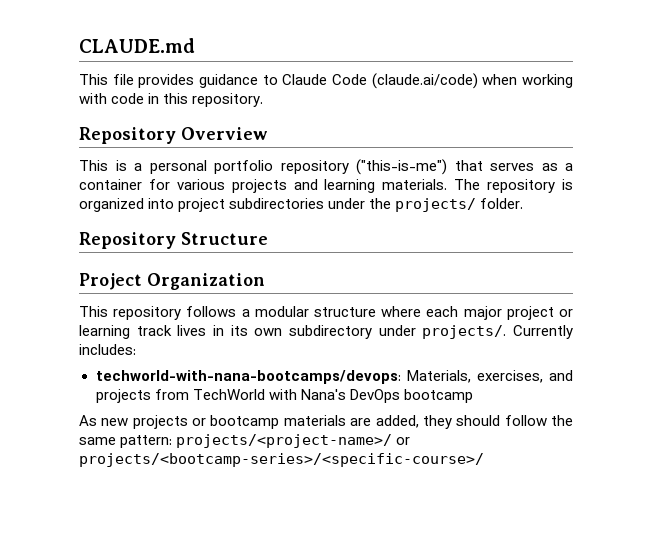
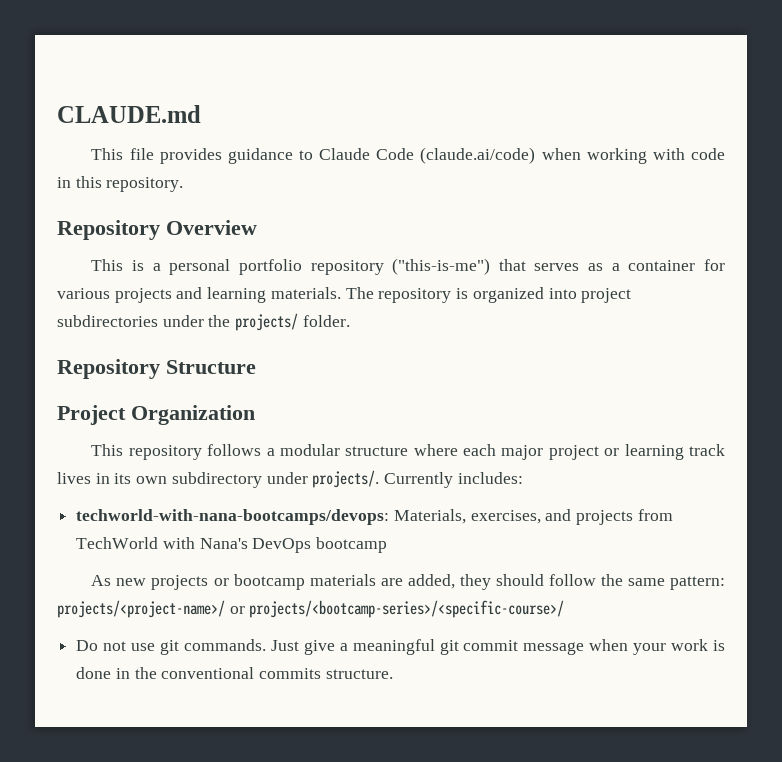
(484, 460) none -> [76,639,725,655] [76,667,393,679] // Do not use git commands. Just give a meaningful git commit message when your work is done in the conventional commits structure.

